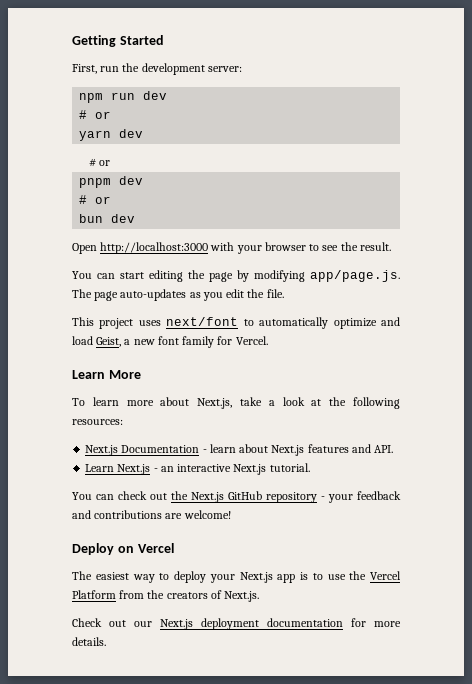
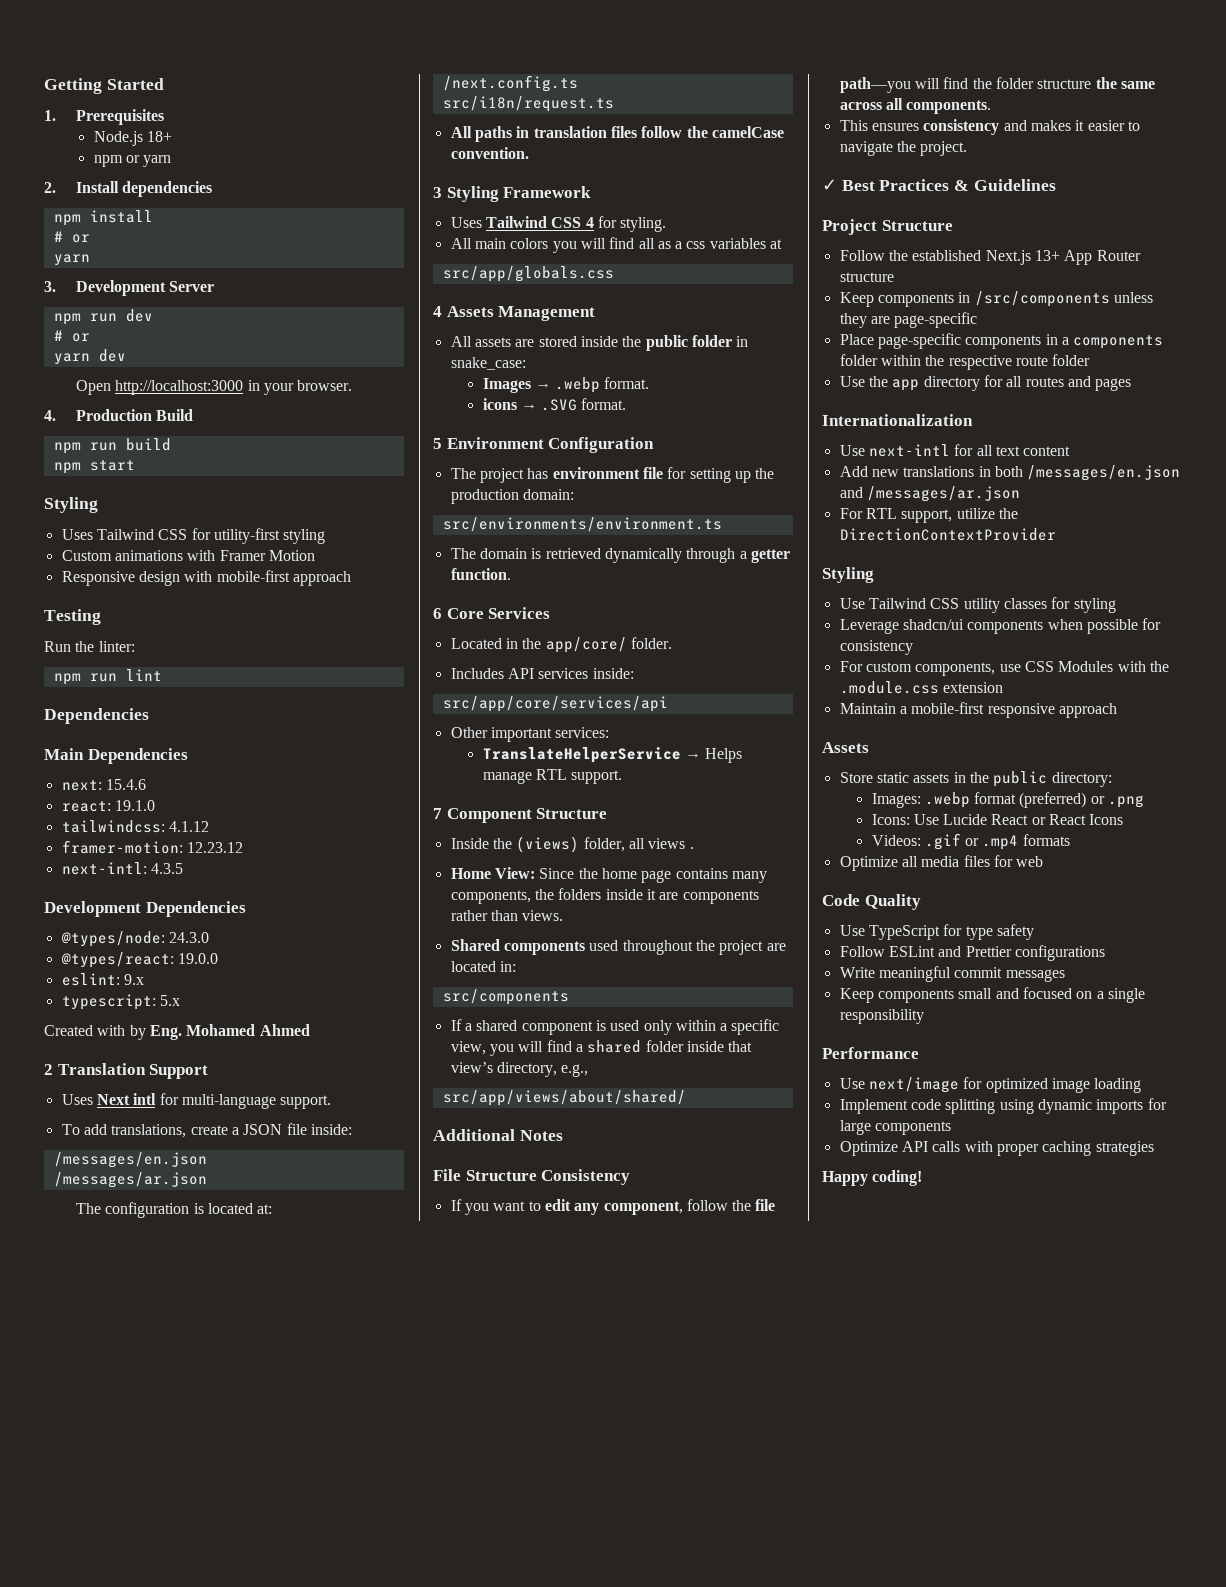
[72,63,242,75] First, run the development server: -> [44,109,164,125] [93,131,172,146] [93,155,172,167] [44,181,213,197] [53,210,153,226] [53,231,90,243] [53,254,90,266] [44,280,215,296] 1. Prerequisites // Node.js 18+ // npm or yarn // 2. Install dependencies // npm install // # or // yarn // 3. Development Server
[88,158,110,167] [79,176,144,188] [79,195,112,204] [79,214,136,223] [72,242,391,254] [72,270,400,282] [72,289,284,301] [72,317,400,329] [72,336,268,348] [72,370,141,379] [72,397,401,409] [72,419,123,425] [85,444,394,456] [85,463,310,475] [72,491,401,503] [72,510,231,519] [72,543,174,555] [72,571,401,583] [72,590,260,602] [72,618,401,630] [72,637,106,646] # or // pnpm dev // # or // bun dev // Open http://localhost:3000 with your browser to see the result. // You can start editing the page by modifying app/page.js. The page auto-updates as you edit the file. // This project uses next/font to automatically optimize and load Geist, a new font family for Vercel. // Learn More // To learn more about Next.js, take a look at the following resources: // Next.js Documentation - learn about Next.js features and API. // Learn Next.js - an interactive Next.js tutorial. // You can check out the Next.js GitHub repository - your feedback and contributions are welcome! // Deploy on Vercel // The easiest way to deploy your Next.js app is to use the Vercel Platform from the creators of Next.js. // Check out our Next.js deployment documentation for more details. -> [75,380,353,395] [44,409,194,421] [53,438,171,454] [53,460,135,474] [44,497,98,513] [61,528,326,544] [61,550,315,561] [61,570,351,586] [44,609,101,625] [44,641,135,652] [53,669,162,685] [44,708,149,724] [44,748,188,764] [61,779,146,791] [61,800,155,812] [61,820,209,833] [61,840,243,854] [61,862,183,875] [44,901,246,917] [60,931,209,947] [60,952,218,968] [61,973,144,986] [61,994,180,1010] [44,1024,310,1040] [44,1063,209,1079] [61,1093,332,1109] [61,1123,352,1138] [53,1152,207,1168] [53,1172,207,1188] [75,1202,273,1218] [442,75,578,92] [442,96,614,112] [450,126,784,142] [450,147,529,159] [433,186,592,202] [450,216,667,232] [450,237,783,253] [442,266,614,282] [433,306,596,321] [450,335,749,351] [450,357,526,370] [482,377,650,393] [482,398,627,411] [433,437,655,453] [450,467,775,483] [450,489,574,504] [442,517,722,532] [450,548,790,563] [450,568,511,580] [433,607,551,619] [450,637,672,653] [450,668,634,679] [442,696,668,712] [450,727,610,742] [482,747,743,763] [482,769,623,784] [433,808,608,823] [450,836,694,853] [450,867,767,883] [450,888,759,904] [450,910,564,921] [450,939,786,955] [450,961,516,972] [442,989,569,1005] [450,1019,780,1035] [450,1040,753,1056] [450,1062,589,1077] [442,1090,686,1106] [433,1129,563,1141] [433,1169,631,1185] [450,1199,776,1215] [839,77,1155,93] [839,98,992,114] [839,119,1140,135] [839,141,968,156] [822,179,1056,191] [822,219,953,235] [839,250,1141,265] [839,272,894,282] [839,291,1153,307] [839,312,978,328] [839,333,1164,349] [839,354,1091,370] [839,375,1132,391] [822,414,973,426] [839,444,1071,457] [839,465,1181,481] [839,486,1020,502] [839,508,1018,523] [839,528,1056,541] [822,567,874,583] [839,597,1116,613] [839,618,1162,634] [839,640,913,655] [839,661,1169,676] [839,681,1003,694] [839,702,1117,718] [822,742,869,753] [839,771,1112,787] [871,792,1145,808] [871,814,1124,825] [871,833,1070,850] [839,855,1044,871] [822,894,921,910] [839,924,1034,940] [839,945,1105,961] [839,966,1065,982] [839,987,1145,1003] [839,1009,924,1024] [822,1047,919,1059] [839,1077,1142,1093] [839,1098,1167,1114] [839,1120,951,1135] [839,1141,1154,1156] [822,1170,923,1186] Open http://localhost:3000 in your browser. // 4. Production Build // npm run build // npm start // Styling // Uses Tailwind CSS for utility-first styling // Custom animations with Framer Motion // Responsive design with mobile-first approach // Testing // Run the linter: // npm run lint // Dependencies // Main Dependencies // next: 15.4.6 // react: 19.1.0 // tailwindcss: 4.1.12 // framer-motion: 12.23.12 // next-intl: 4.3.5 // Development Dependencies // @types/node: 24.3.0 // @types/react: 19.0.0 // eslint: 9.x // typescript: 5.x // Created with by Eng. Mohamed Ahmed // 2 Translation Support // Uses Next intl for multi-language support. // To add translations, create a JSON file inside: // /messages/en.json // /messages/ar.json // The configuration is located at: // /next.config.ts // src/i18n/request.ts // All paths in translation files follow the camelCase convention. // 3 Styling Framework // Uses Tailwind CSS 4 for styling. // All main colors you will find all as a css variables at // src/app/globals.css // 4 Assets Management // All assets are stored inside the public folder in snake_case: // Images → .webp format. // icons → .SVG format. // 5 Environment Configuration // The project has environment file for setting up the production domain: // src/environments/environment.ts // The domain is retrieved dynamically through a getter function. // 6 Core Services // Located in the app/core/ folder. // Includes API services inside: // src/app/core/services/api // Other important services: // TranslateHelperService → Helps manage RTL support. // 7 Component Structure // Inside the (views) folder, all views . // Home View: Since the home page contains many components, the folders inside it are components rather than views. // Shared components used throughout the project are located in: // src/components // If a shared component is used only within a specific view, you will find a shared folder inside that view’s directory, e.g., // src/app/views/about/shared/ // Additional Notes // File Structure Consistency // If you want to edit any component, follow the file path—you will find the folder structure the same across all components. // This ensures consistency and makes it easier to navigate the project. // ✓ Best Practices & Guidelines // Project Structure // Follow the established Next.js 13+ App Router structure // Keep components in /src/components unless they are page-specific // Place page-specific components in a components folder within the respective route folder // Use the app directory for all routes and pages // Internationalization // Use next-intl for all text content // Add new translations in both /messages/en.json and /messages/ar.json // For RTL support, utilize the DirectionContextProvider // Styling // Use Tailwind CSS utility classes for styling // Leverage shadcn/ui components when possible for consistency // For custom components, use CSS Modules with the .module.css extension // Maintain a mobile-first responsive approach // Assets // Store static assets in the public directory: // Images: .webp format (preferred) or .png // Icons: Use Lucide React or React Icons // Videos: .gif or .mp4 formats // Optimize all media files for web // Code Quality // Use TypeScript for type safety // Follow ESLint and Prettier configurations // Write meaningful commit messages // Keep components small and focused on a single responsibility // Performance // Use next/image for optimized image loading // Implement code splitting using dynamic imports for large components // Optimize API calls with proper caching strategies // Happy coding!

